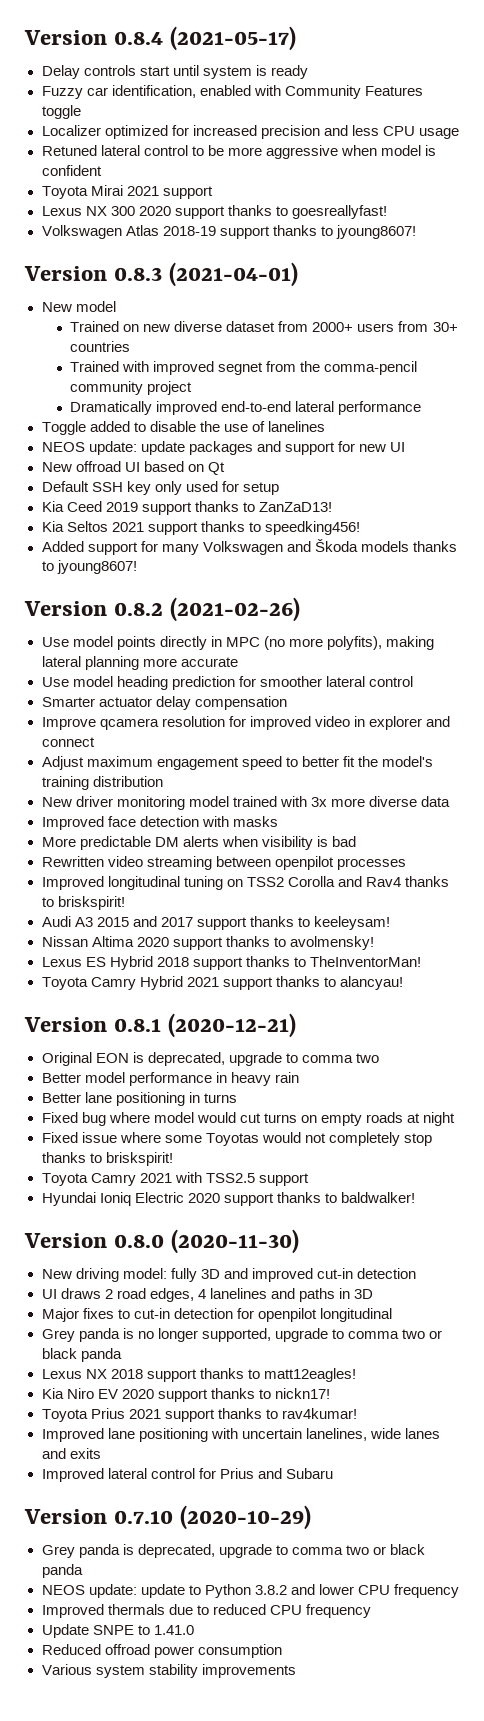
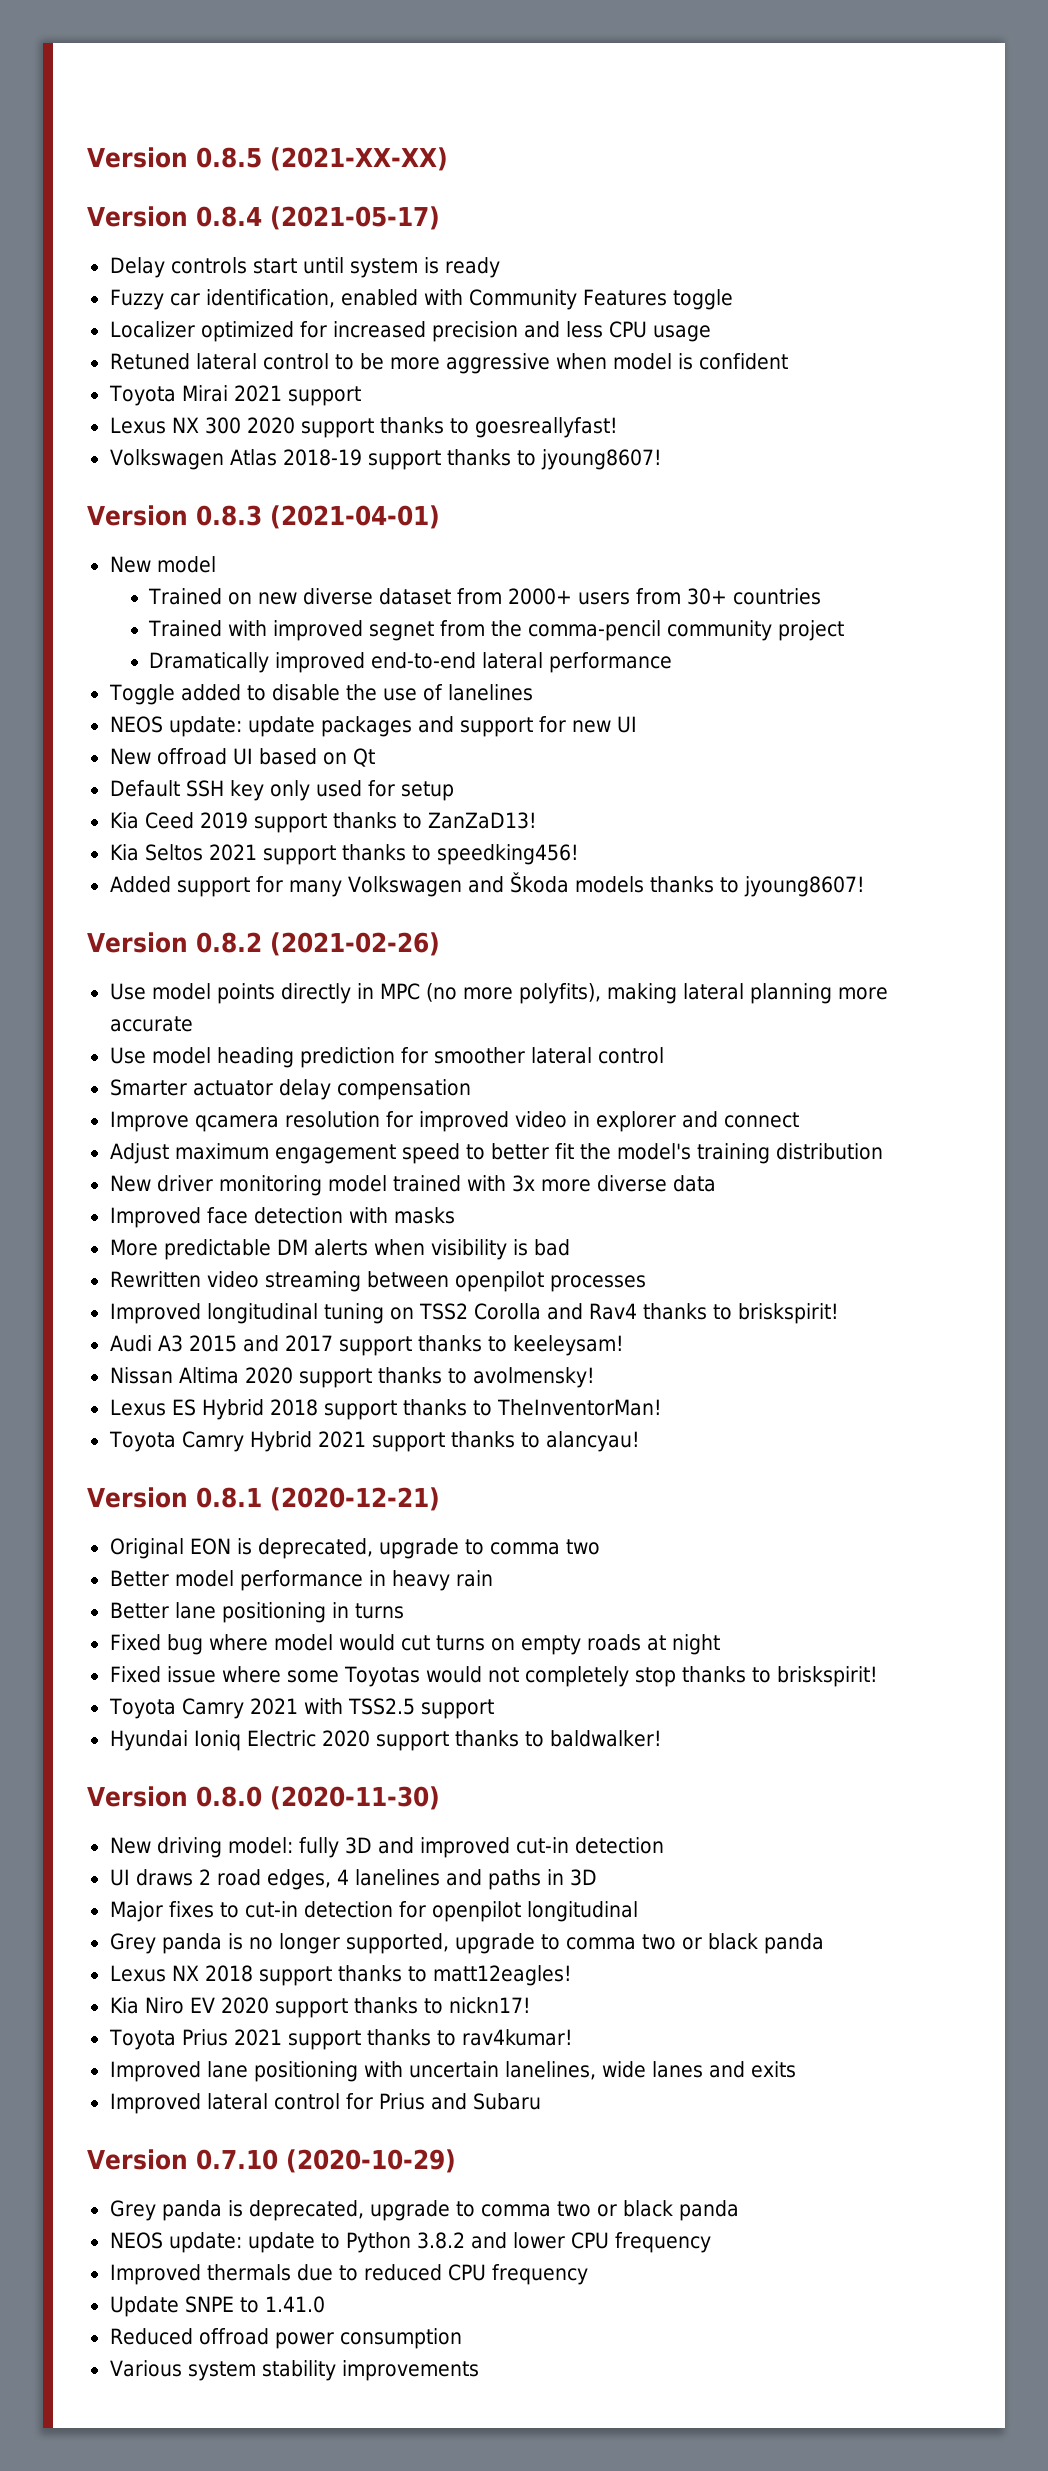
[24,30,107,45] Version -> [87,147,448,171] [87,206,188,227] Version 0.8.5 (2021-XX-XX) // Version

